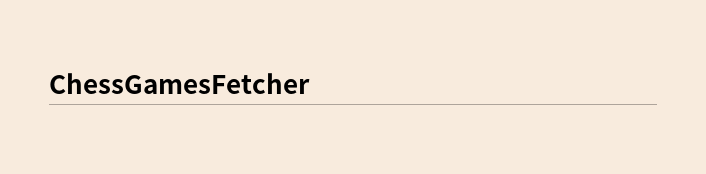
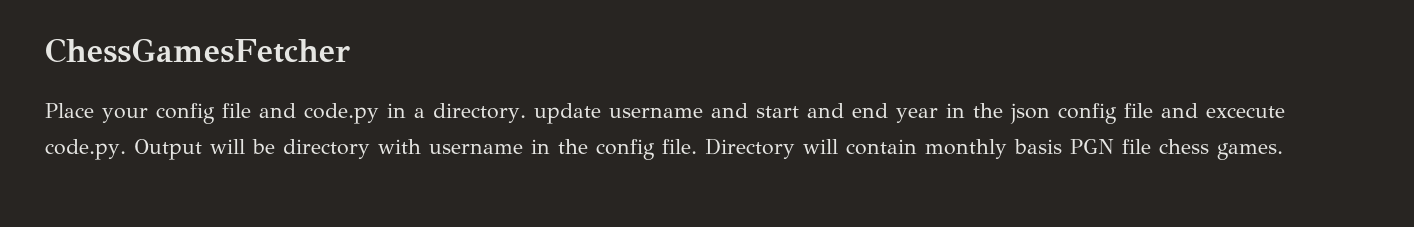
(310, 83) none -> [45,103,1285,124] [45,138,1283,160] // Place your config file and code.py in a directory. update username and start and end year in the json config file and excecute code.py. Output will be directory with username in the config file. Directory will contain monthly basis PGN file chess games.

